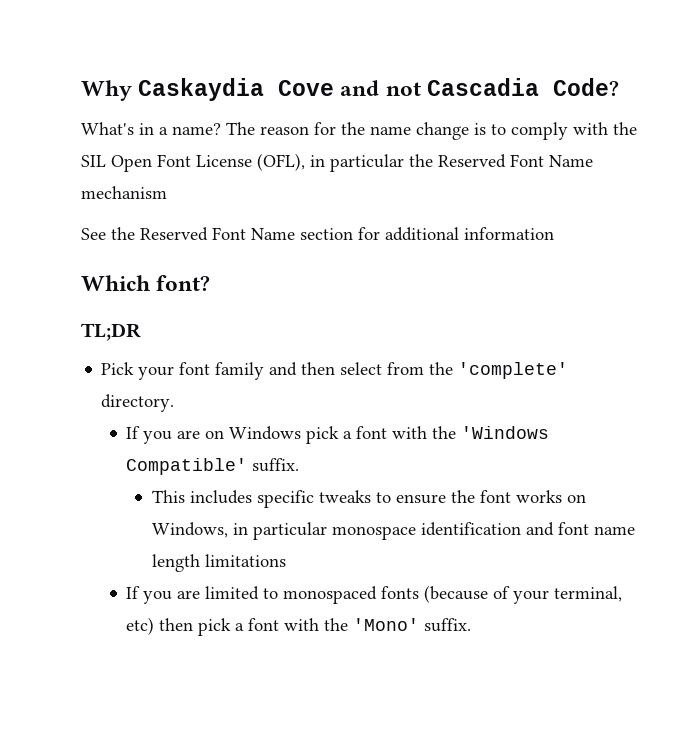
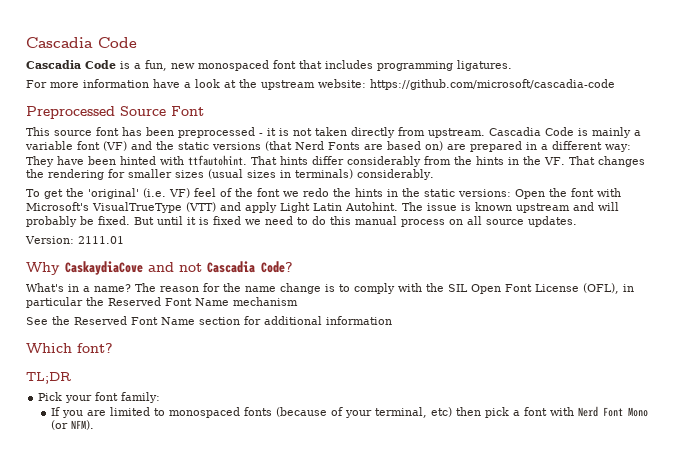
[81,78,335,101] Why Caskaydia Cove -> [26,37,137,48] [26,60,512,71] [26,79,615,90] [26,106,204,119] [26,127,641,138] [25,141,631,152] [26,155,645,167] [26,169,434,180] [26,188,621,199] [26,202,619,213] [26,216,577,227] [25,236,124,244] [26,261,143,275] Cascadia Code // Cascadia Code is a fun, new monospaced font that includes programming ligatures. // For more information have a look at the upstream website: https://github.com/microsoft/cascadia-code // Preprocessed Source Font // This source font has been preprocessed - it is not taken directly from upstream. Cascadia Code is mainly a variable font (VF) and the static versions (that Nerd Fonts are based on) are prepared in a different way: They have been hinted with ttfautohint. That hints differ considerably from the hints in the VF. That changes the rendering for smaller sizes (usual sizes in terminals) considerably. // To get the 'original' (i.e. VF) feel of the font we redo the hints in the static versions: Open the font with Microsoft's VisualTrueType (VTT) and apply Light Latin Autohint. The issue is known upstream and will probably be fixed. But until it is fixed we need to do this manual process on all source updates. // Version: 2111.01 // Why CaskaydiaCove
[215,362,569,380] [101,394,175,412] [126,426,550,444] [126,458,300,475] [151,490,586,508] [151,522,635,540] [151,554,286,572] family and then select from the 'complete' directory. // If you are on Windows pick a font with the 'Windows Compatible' suffix. // This includes specific tweaks to ensure the font works on Windows, in particular monospace identification and font name length limitations -> [121,392,161,403] family:
[324,618,472,632] the 'Mono' suffix. -> [577,406,648,417] [50,420,94,430] Nerd Font Mono (or NFM).

